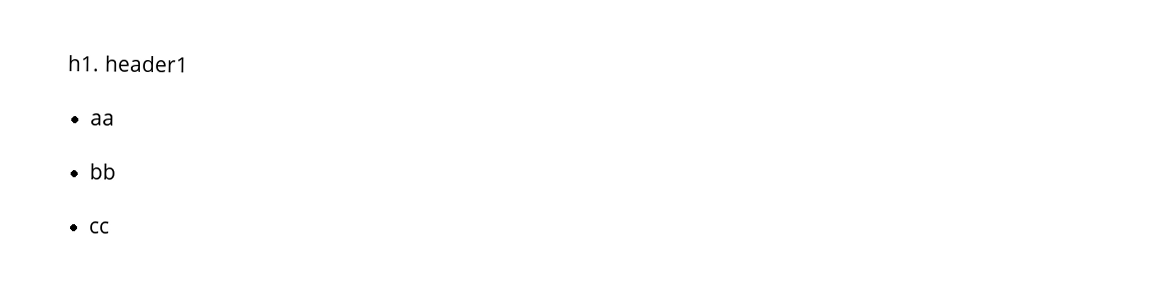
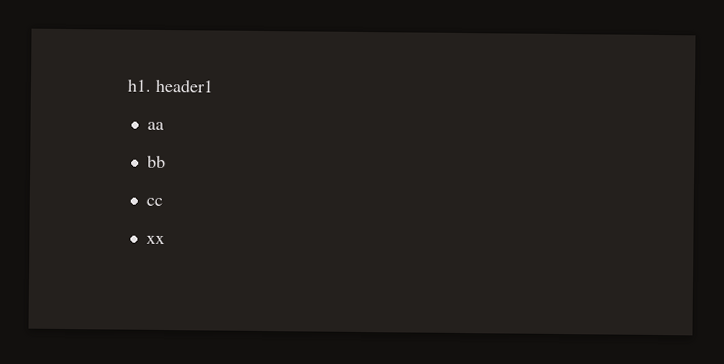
(111, 227) none -> [145,235,165,245] // xx

